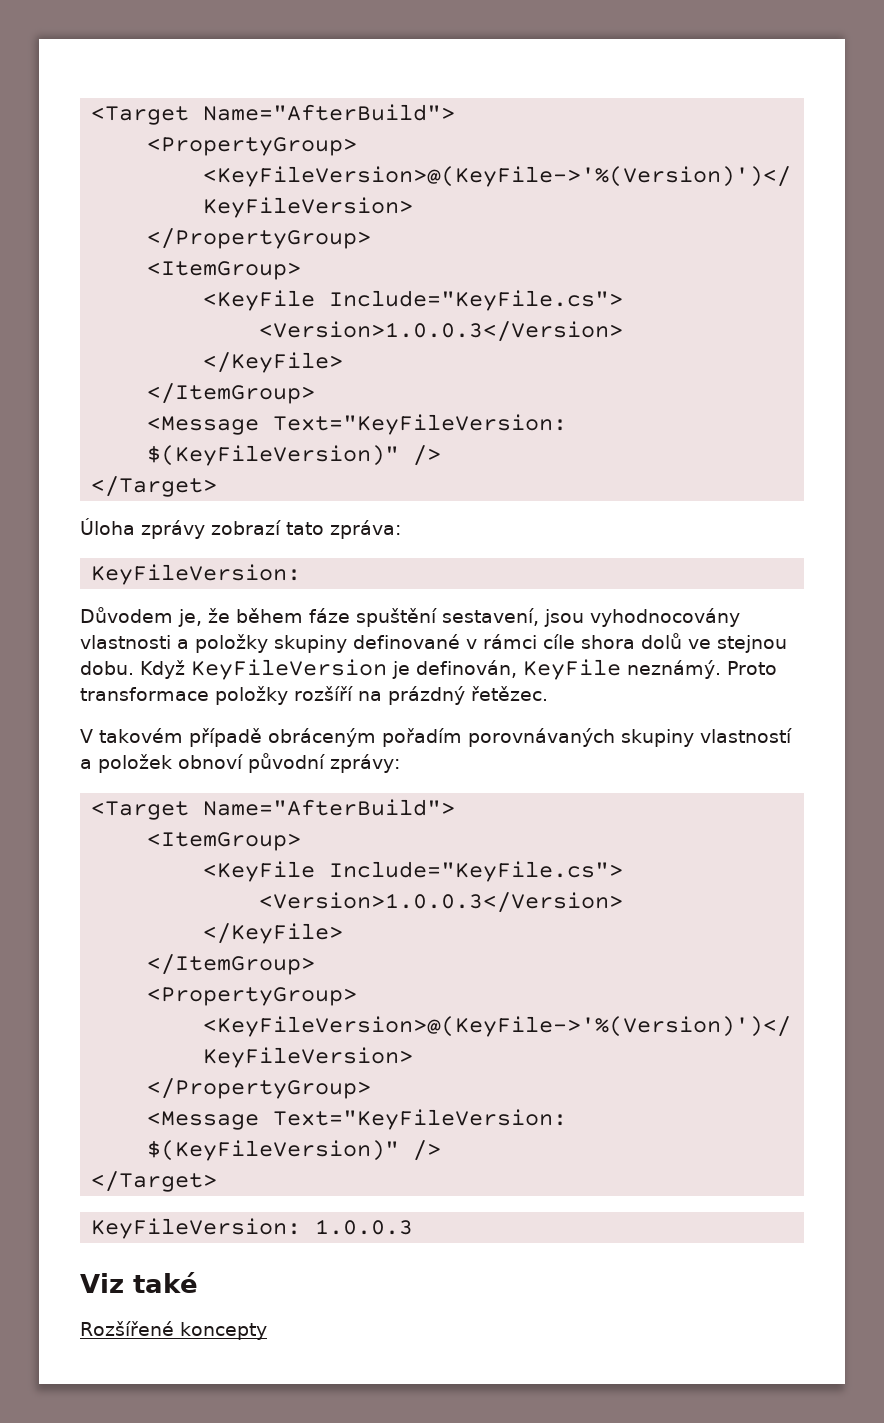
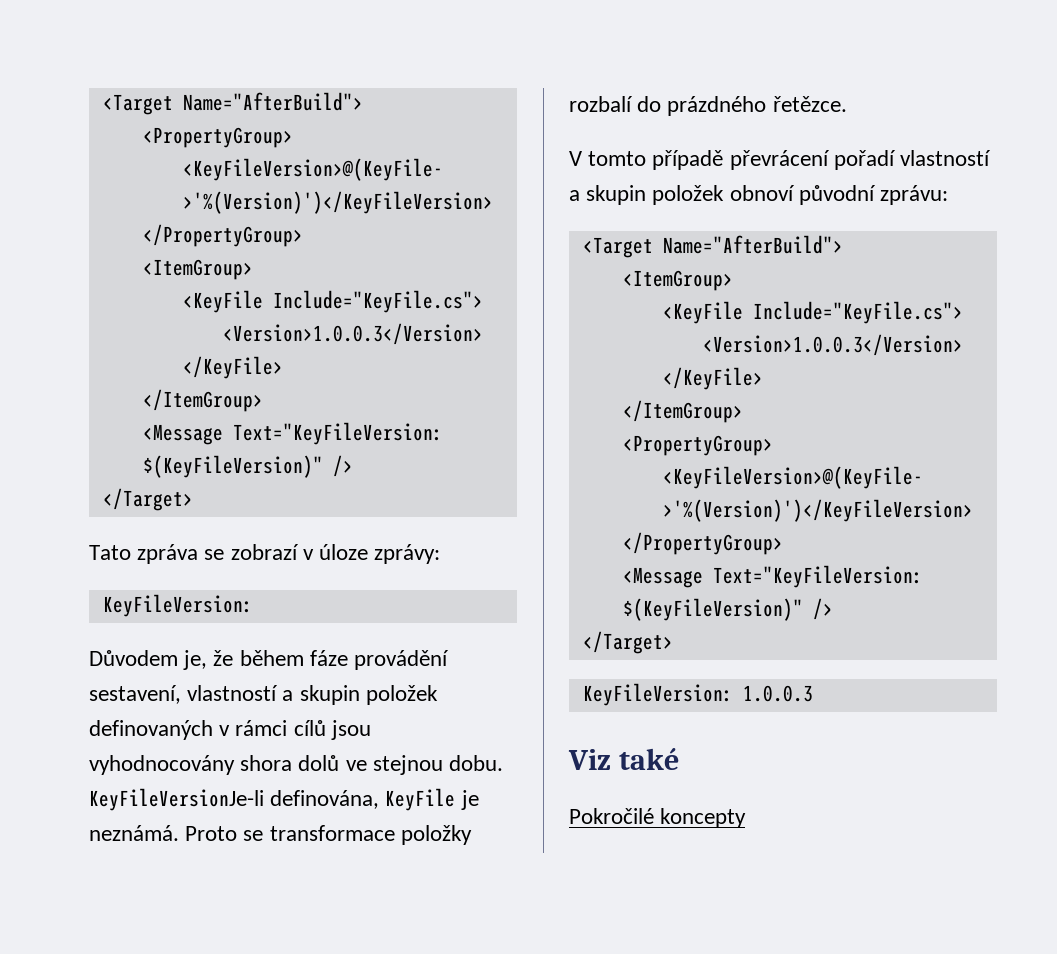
[80,518,401,539] Úloha zprávy zobrazí tato zpráva: -> [89,544,441,564] Tato zpráva se zobrazí v úloze zprávy:
[356,608,740,627] [80,634,575,653] spuštění sestavení, jsou vyhodnocovány vlastnosti a položky skupiny definované v rámci cíle -> [354,650,450,670] [89,685,438,705] [89,720,371,740] [89,755,235,775] provádění sestavení, vlastností a skupin položek definovaných v rámci cílů jsou vyhodnocovány
[140,659,777,680] [80,686,548,705] [80,728,792,747] [80,759,92,769] Když KeyFileVersion je definován, KeyFile neznámý. Proto transformace položky rozšíří na prázdný řetězec. // V takovém případě obráceným pořadím porovnávaných skupiny vlastností a -> [89,788,479,811] [89,825,472,845] [569,96,847,116] [569,150,992,170] [569,185,647,205] KeyFileVersionJe-li definována, KeyFile je neznámá. Proto se transformace položky rozbalí do prázdného řetězce. // V tomto případě převrácení pořadí vlastností a skupin
[330,754,400,773] zprávy: -> [880,185,949,205] zprávu:
[80,1321,174,1336] Rozšířené -> [569,808,654,824] Pokročilé

